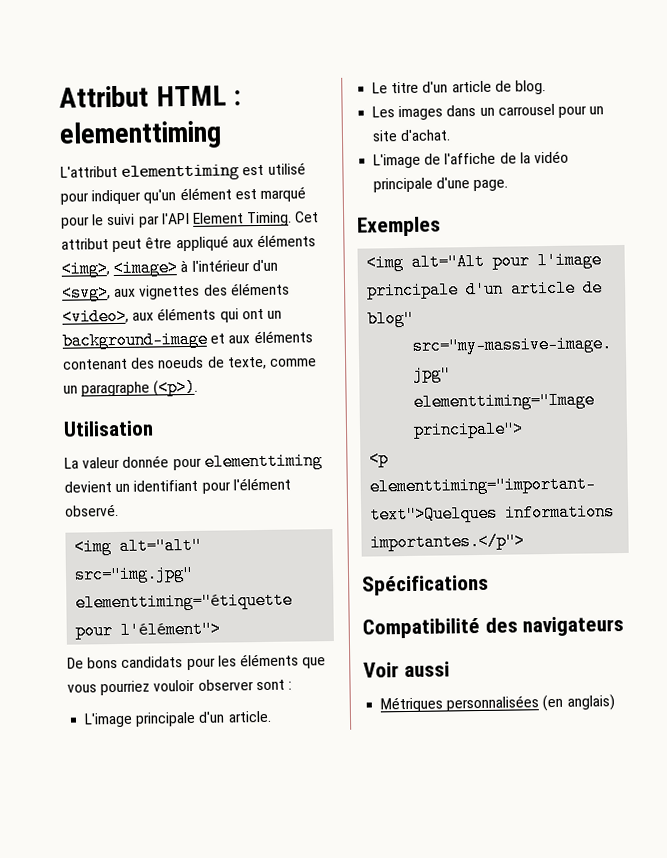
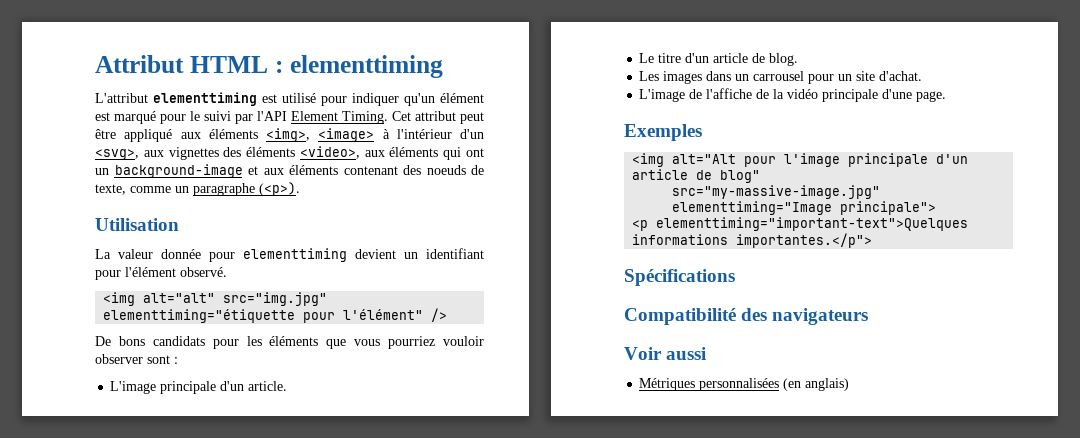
[120,620,222,639] l'élément"> -> [343,308,448,322] l'élément" />

